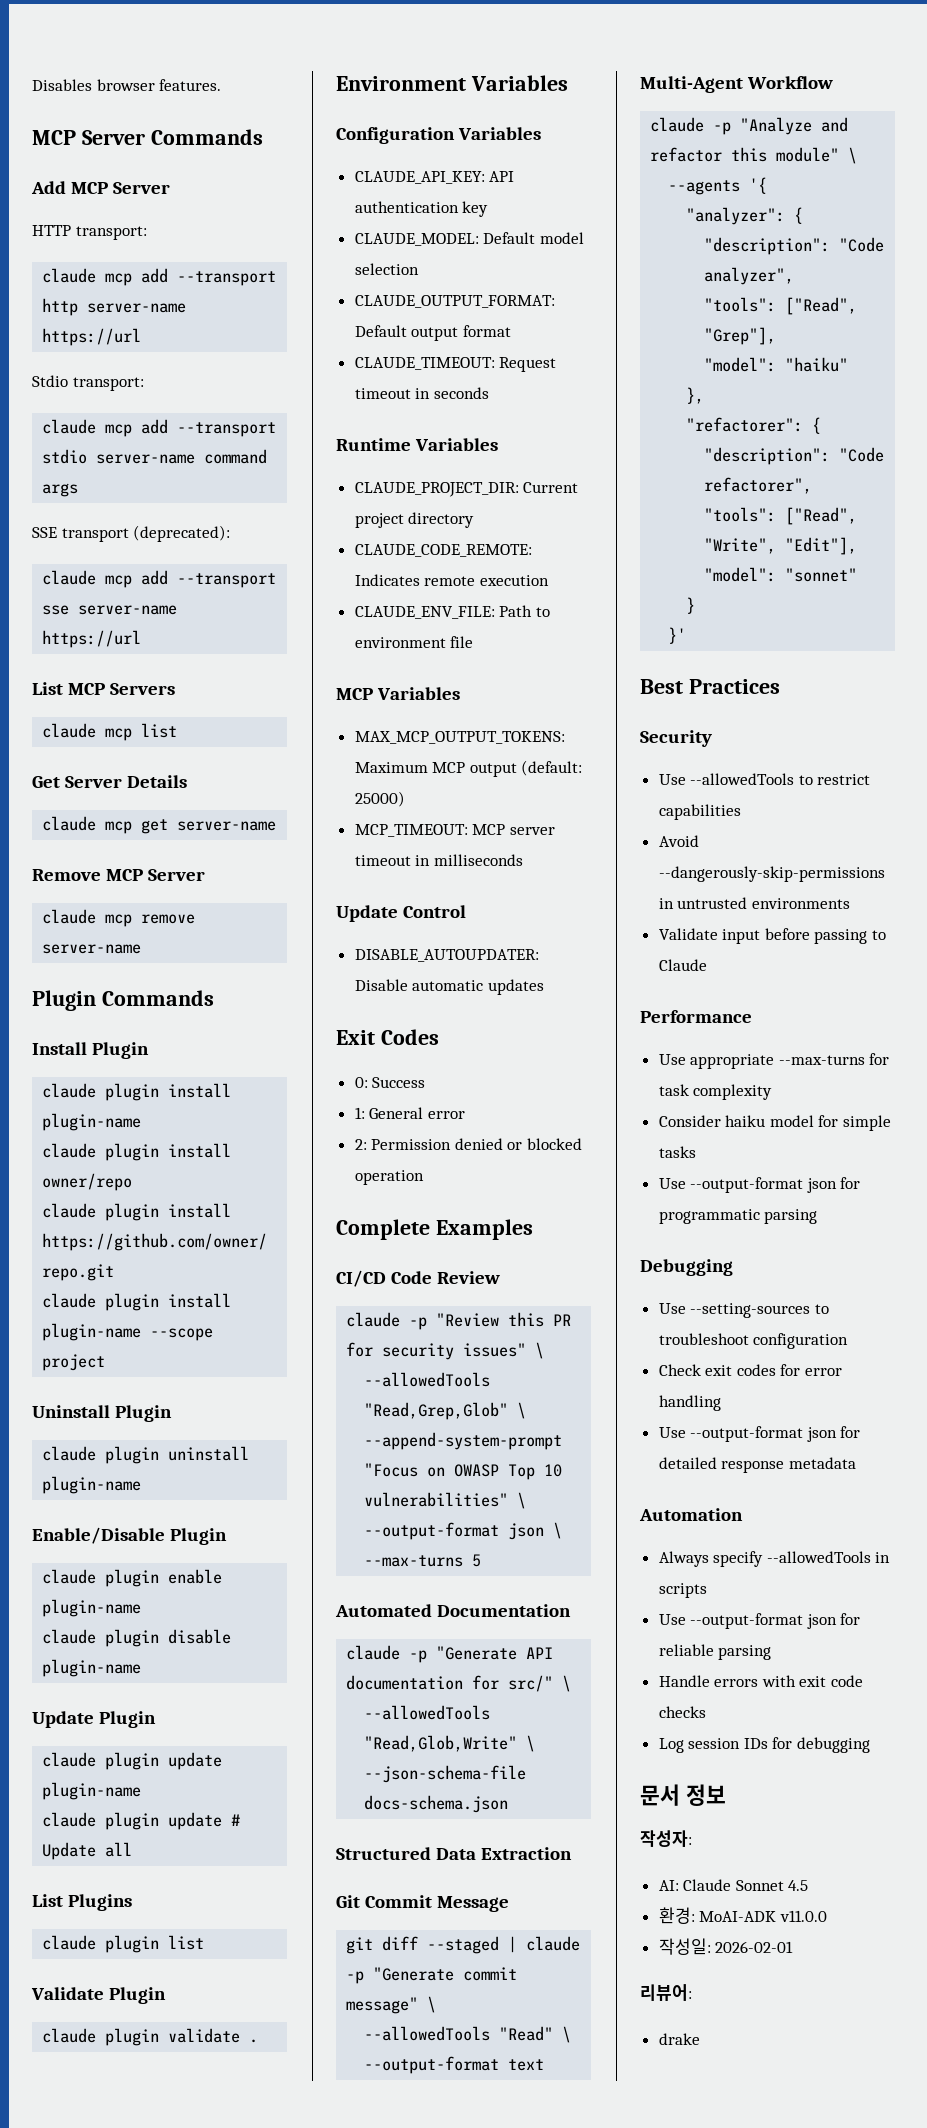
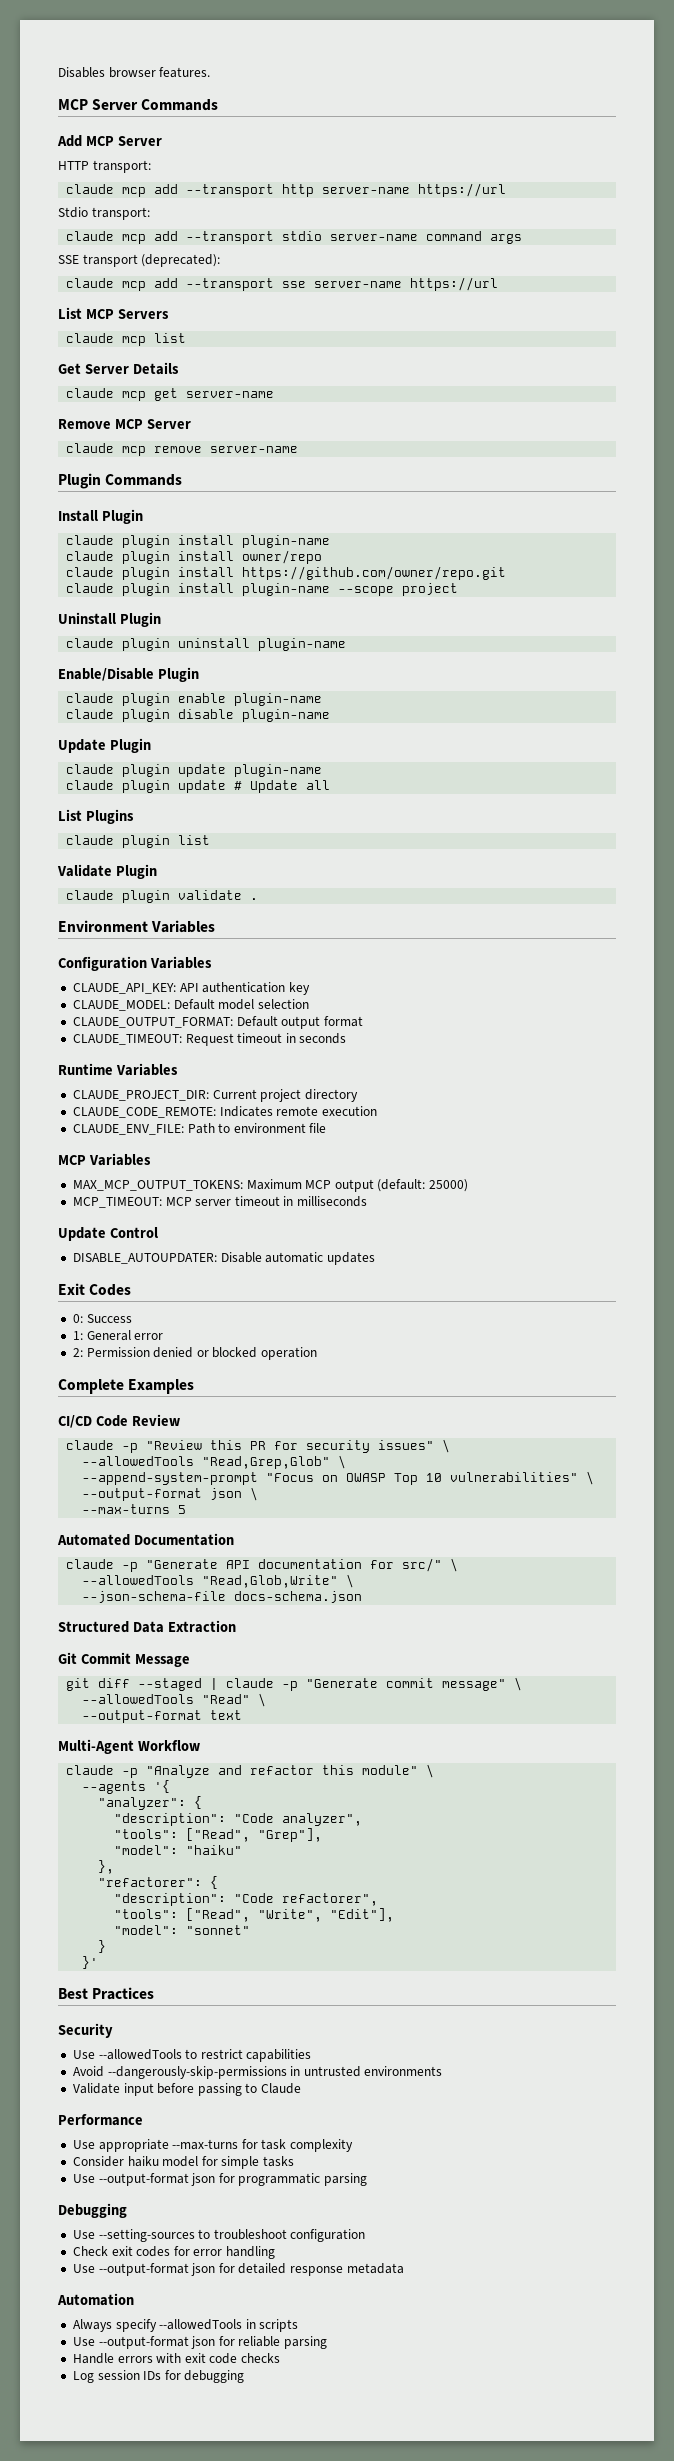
[640,1784,726,1806] [640,1830,692,1847] [658,1879,809,1891] [658,1907,827,1924] [658,1938,794,1955] [640,1984,692,2001] [658,2033,700,2045] // 문서 정보 // 작성자: // AI: Claude Sonnet 4.5 // 환경: MoAI-ADK v11.0.0 // 작성일: 2026-02-01 // 리뷰어: // drake -> (245, 2376) none

